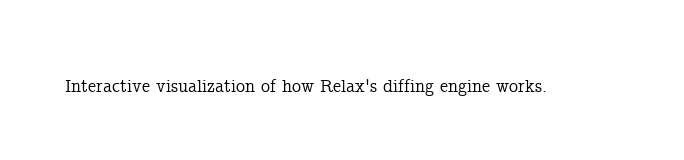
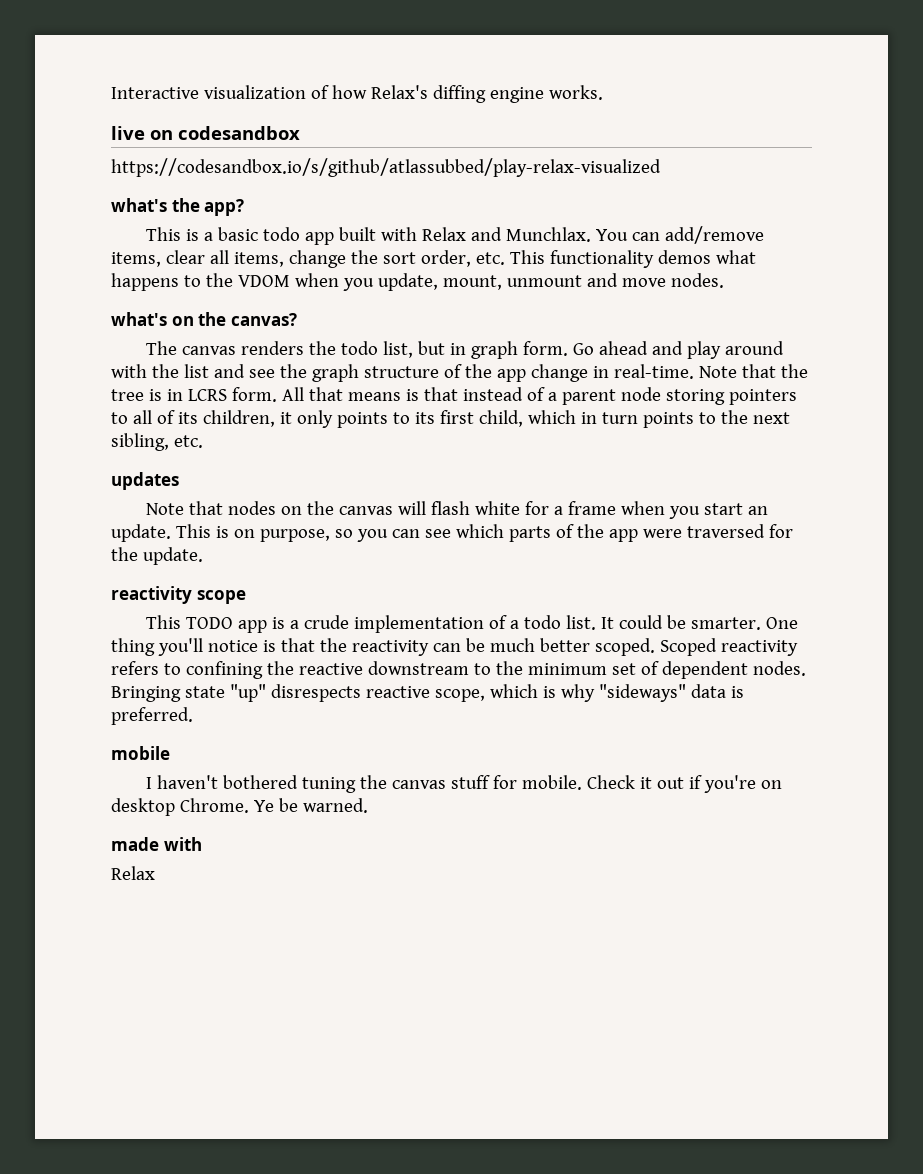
(547, 86) none -> [111,126,300,140] [111,158,661,177] [111,198,245,216] [145,226,764,245] [111,250,756,268] [111,273,724,291] [111,312,297,326] [145,341,784,359] [111,364,808,382] [111,387,797,405] [111,410,790,428] [111,433,203,451] [111,472,179,490] [145,501,768,519] [111,524,793,542] [111,547,203,565] [111,586,246,604] [145,615,798,633] [111,638,798,656] [111,661,806,679] [111,684,744,702] [111,707,193,725] [111,746,170,760] [145,775,782,793] [111,798,368,816] [111,837,202,851] [111,866,155,880] // live on codesandbox // https://codesandbox.io/s/github/atlassubbed/play-relax-visualized // what's the app? // This is a basic todo app built with Relax and Munchlax. You can add/remove items, clear all items, change the sort order, etc. This functionality demos what happens to the VDOM when you update, mount, unmount and move nodes. // what's on the canvas? // The canvas renders the todo list, but in graph form. Go ahead and play around with the list and see the graph structure of the app change in real-time. Note that the tree is in LCRS form. All that means is that instead of a parent node storing pointers to all of its children, it only points to its first child, which in turn points to the next sibling, etc. // updates // Note that nodes on the canvas will flash white for a frame when you start an update. This is on purpose, so you can see which parts of the app were traversed for the update. // reactivity scope // This TODO app is a crude implementation of a todo list. It could be smarter. One thing you'll notice is that the reactivity can be much better scoped. Scoped reactivity refers to confining the reactive downstream to the minimum set of dependent nodes. Bringing state "up" disrespects reactive scope, which is why "sideways" data is preferred. // mobile // I haven't bothered tuning the canvas stuff for mobile. Check it out if you're on desktop Chrome. Ye be warned. // made with // Relax

